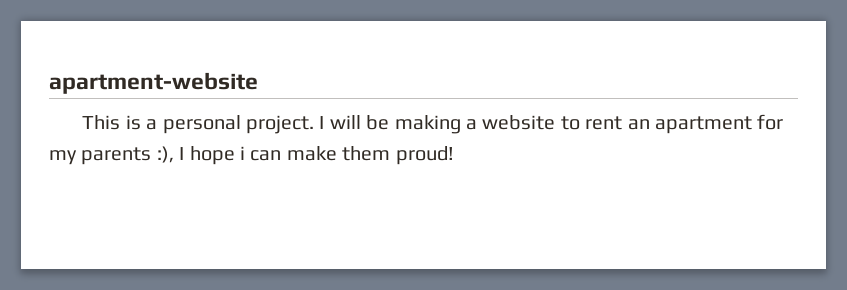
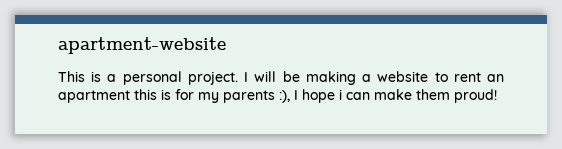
(753, 125) none -> [134,89,171,100] this is

